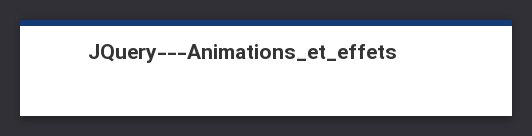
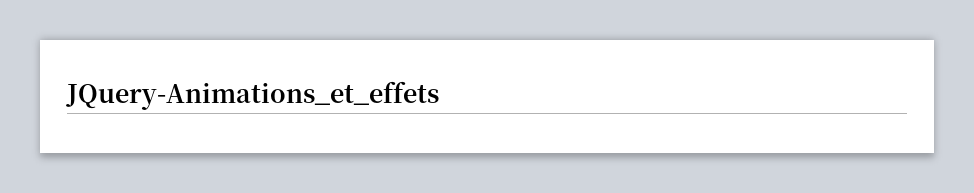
[88,44,397,63] JQuery---Animations_et_effets -> [66,81,439,110] JQuery-Animations_et_effets

